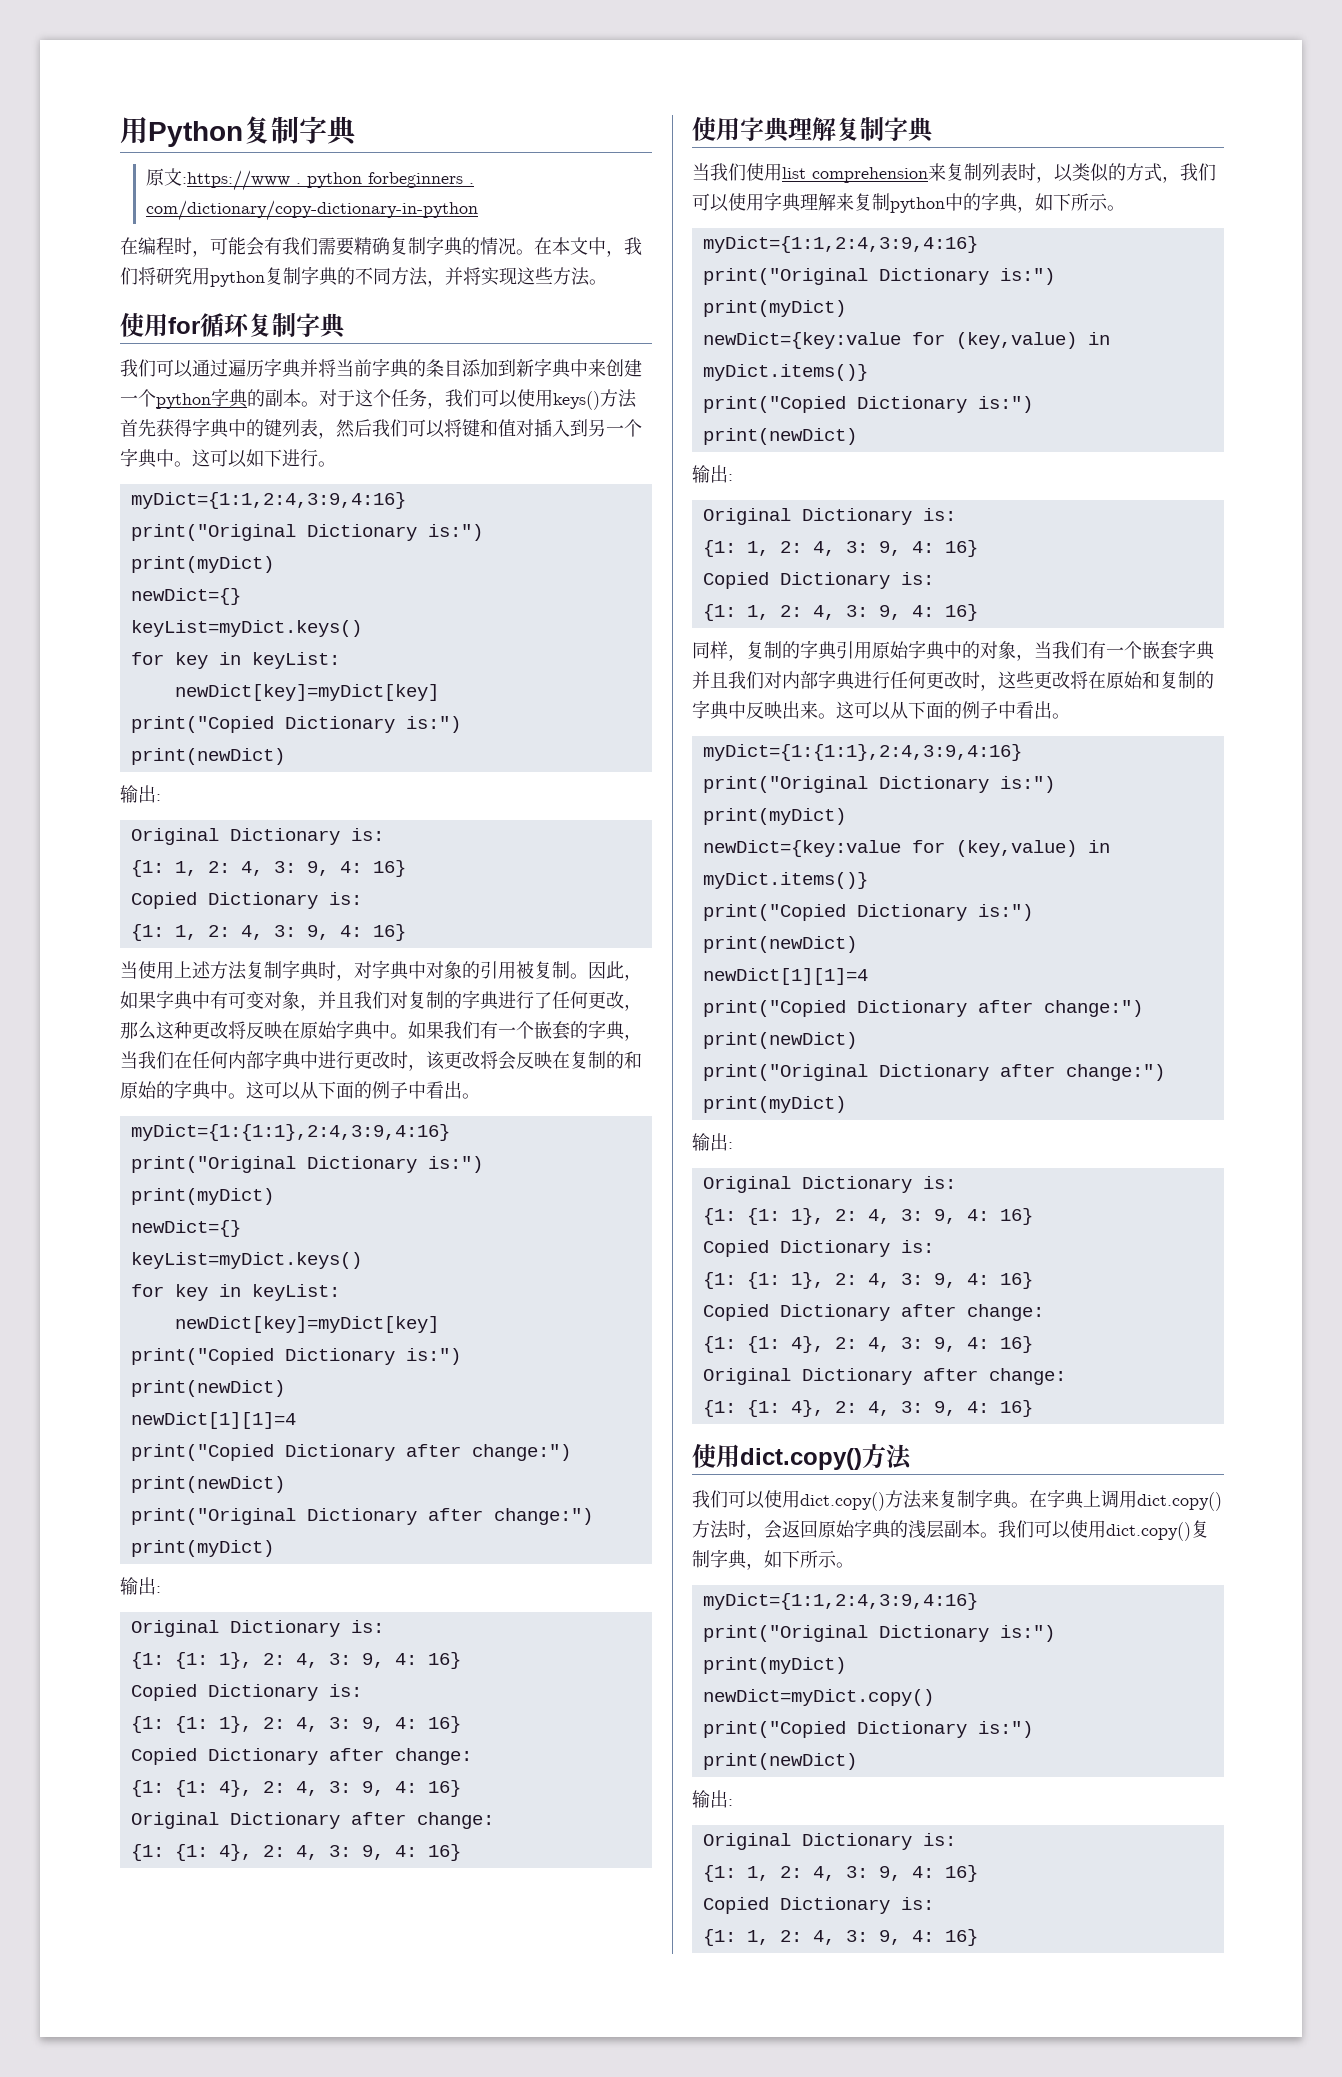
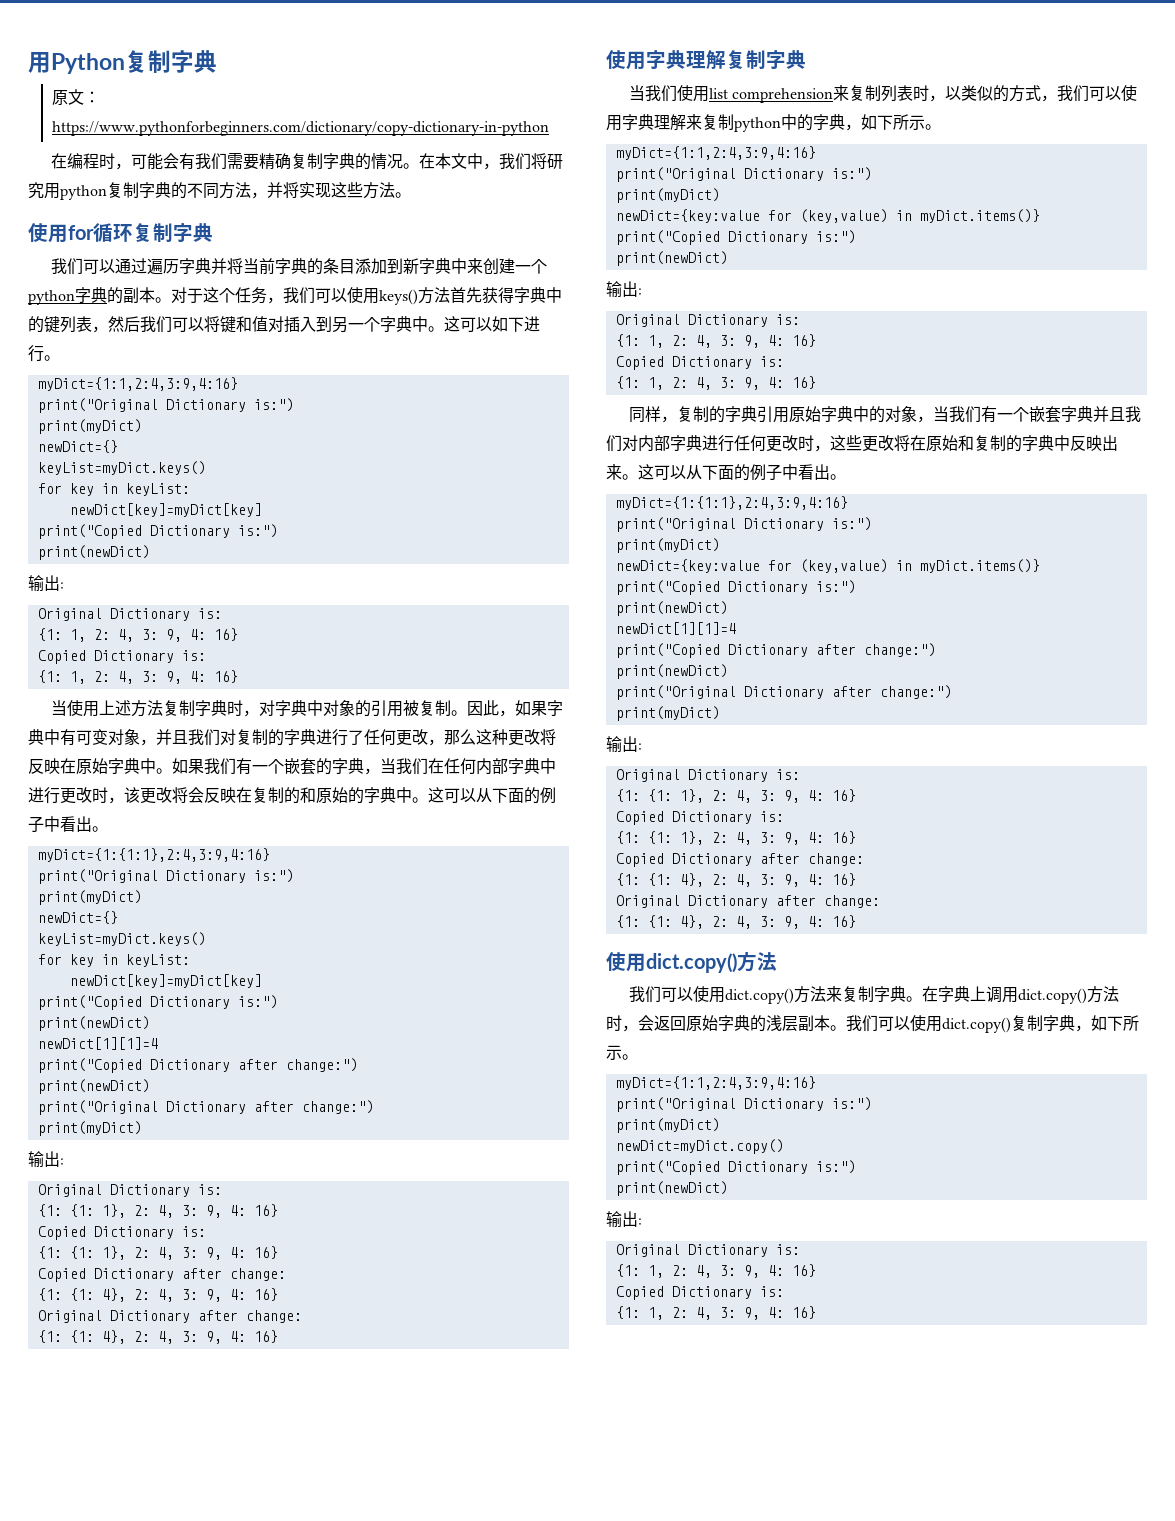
[182,170,475,191] [146,200,479,221] :https://www . python forbeginners . com/dictionary/copy-dictionary-in-python -> [83,91,100,103] [51,121,549,136] ：https://www.pythonforbeginners.com/dictionary/copy-dictionary-in-python

